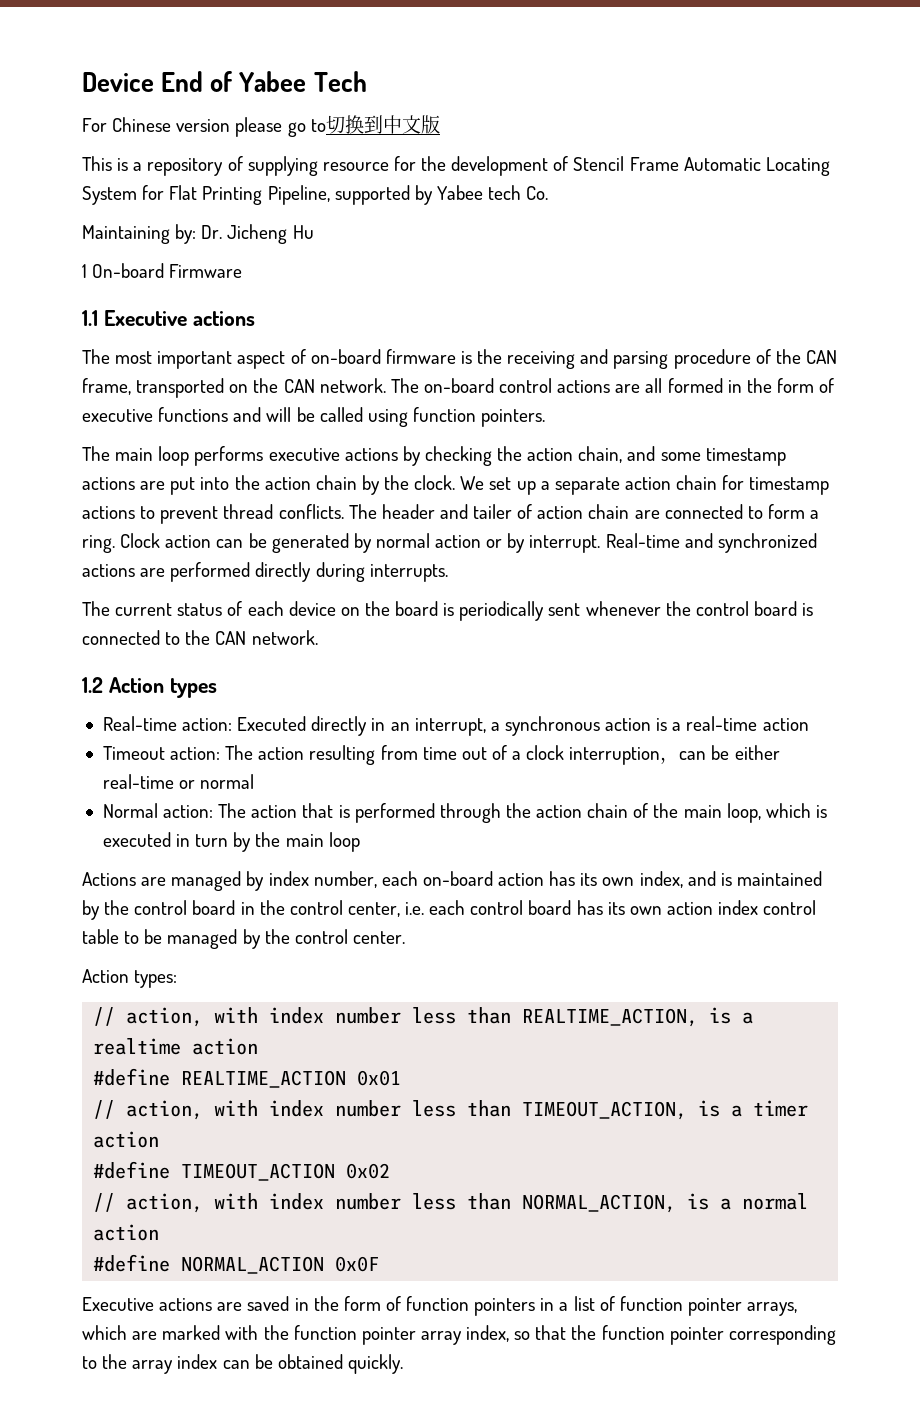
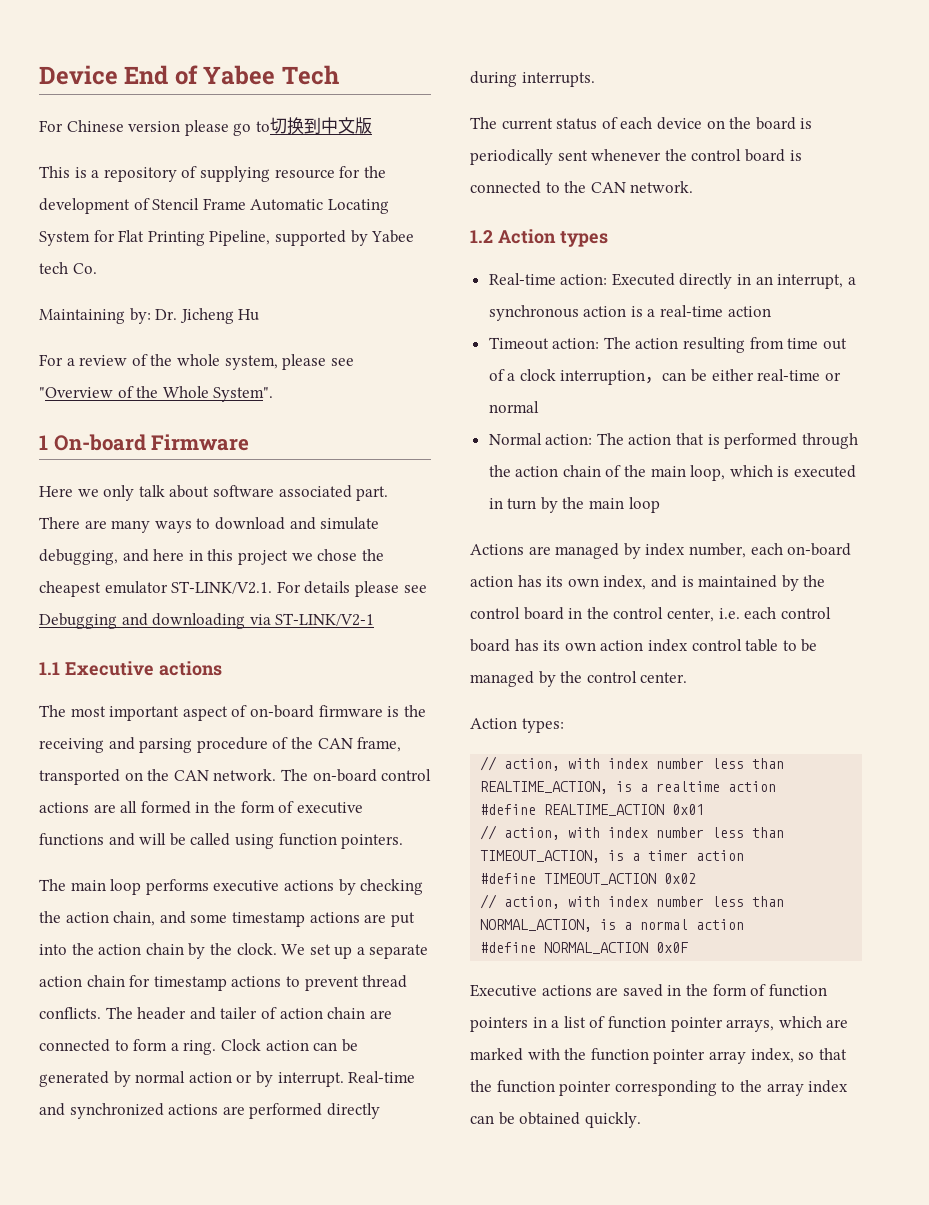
[82,263,243,278] 1 On-board Firmware -> [39,354,354,370] [39,386,274,402] [39,434,250,451] [39,485,389,501] [39,517,380,533] [39,549,384,565] [39,581,427,597] [39,613,375,629] For a review of the whole system, please see "Overview of the Whole System". // 1 On-board Firmware // Here we only talk about software associated part. There are many ways to download and simulate debugging, and here in this project we chose the cheapest emulator ST-LINK/V2.1. For details please see Debugging and downloading via ST-LINK/V2-1

